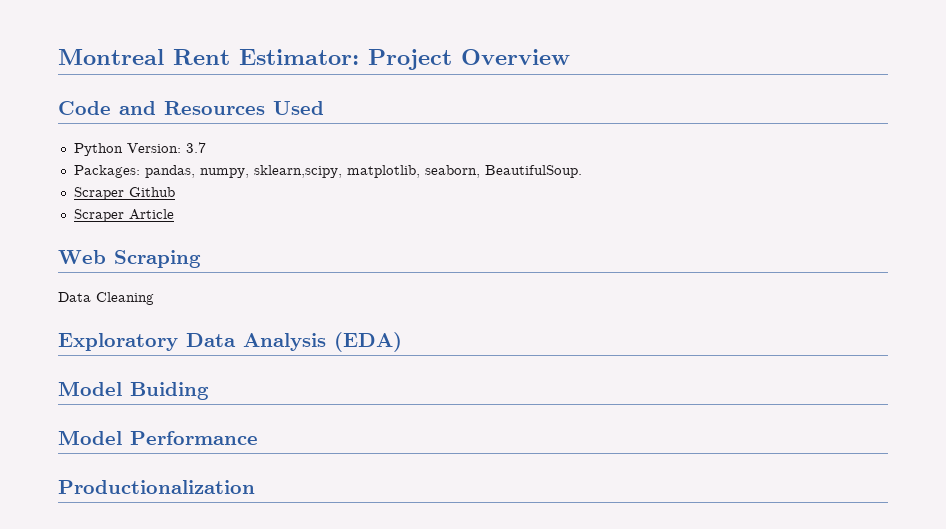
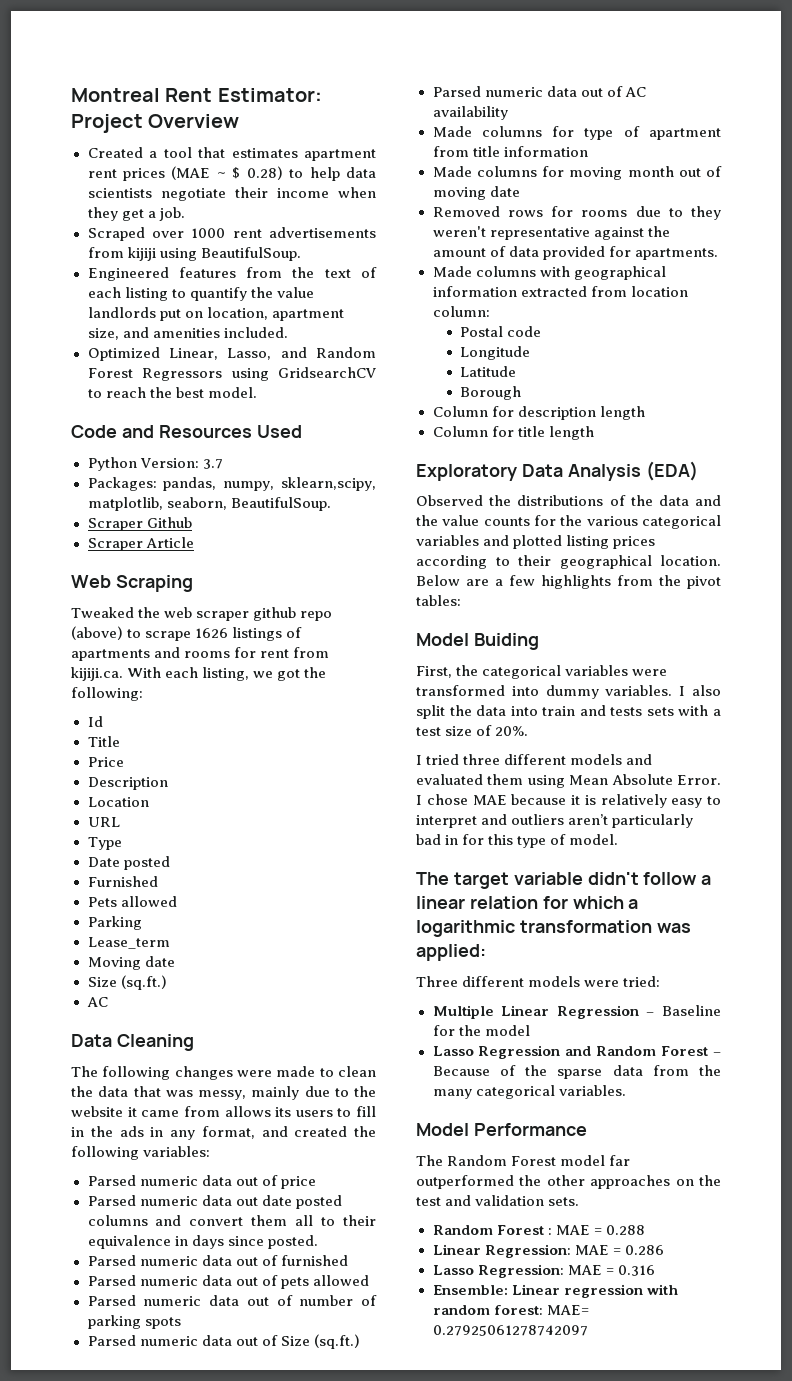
(570, 57) none -> [87,147,376,161] [87,166,376,181] [87,187,376,201] [87,207,185,221] [87,227,376,241] [87,247,301,261] [87,267,378,281] [87,287,314,301] [87,307,344,321] [87,327,288,340] [87,347,376,361] [87,367,376,381] [87,387,257,398] // Created a tool that estimates apartment rent prices (MAE ~ $ 0.28) to help data scientists negotiate their income when they get a job. // Scraped over 1000 rent advertisements from kijiji using BeautifulSoup. // Engineered features from the text of each listing to quantify the value landlords put on location, apartment size, and amenities included. // Optimized Linear, Lasso, and Random Forest Regressors using GridsearchCV to reach the best model.
[58,292,154,305] [58,332,402,352] [58,381,209,400] [58,430,258,445] [58,480,255,494] Data Cleaning // Exploratory Data Analysis (EDA) // Model Buiding // Model Performance // Productionalization -> [71,607,333,621] [71,626,303,641] [71,647,330,661] [71,667,327,681] [71,687,143,701] [87,716,103,727] [87,736,120,747] [87,757,124,767] [87,777,168,790] [87,797,149,807] [87,817,120,827] [87,837,122,850] [87,856,170,870] [87,876,158,887] [87,896,177,907] [87,916,142,930] [87,937,170,949] [87,956,175,970] [87,975,167,990] [86,997,108,1007] [71,1034,194,1051] [71,1066,376,1080] [71,1086,376,1100] [71,1106,376,1117] [71,1126,376,1140] [71,1146,211,1160] [87,1175,316,1189] [87,1195,342,1209] [87,1215,376,1226] [87,1235,318,1249] [87,1255,348,1266] [87,1275,369,1289] [87,1295,377,1306] [87,1315,181,1329] [87,1334,360,1349] [432,86,646,97] [432,106,508,120] [432,126,721,140] [432,146,588,157] [432,166,722,180] [432,186,520,200] [432,206,721,220] [432,226,670,240] [432,246,718,260] [432,266,666,280] [432,286,688,297] [432,306,490,317] [460,326,542,337] [460,346,531,360] [460,366,517,377] [460,386,522,400] [432,406,645,420] [432,426,594,440] [416,461,698,481] [416,495,721,506] [416,515,721,529] [416,535,656,549] [416,555,721,569] [416,575,721,589] [416,595,461,606] [416,633,539,650] [416,665,668,679] [416,685,721,699] [416,705,721,719] [416,725,529,736] [416,754,653,765] [416,774,721,788] [416,794,721,808] [416,814,694,828] [416,834,619,848] [416,872,712,889] [416,896,639,909] [416,920,691,937] [416,944,486,961] [416,976,661,987] [432,1005,721,1019] [432,1025,530,1036] [432,1045,721,1059] [432,1065,721,1079] [432,1085,626,1099] [416,1123,587,1136] [416,1155,631,1166] [416,1175,721,1189] [416,1195,580,1206] [432,1225,645,1235] [432,1244,664,1258] [432,1264,655,1278] [432,1284,678,1298] [432,1305,589,1315] [432,1325,588,1336] Tweaked the web scraper github repo (above) to scrape 1626 listings of apartments and rooms for rent from kijiji.ca. With each listing, we got the following: // Id // Title // Price // Description // Location // URL // Type // Date posted // Furnished // Pets allowed // Parking // Lease_term // Moving date // Size (sq.ft.) // AC // Data Cleaning // The following changes were made to clean the data that was messy, mainly due to the website it came from allows its users to fill in the ads in any format, and created the following variables: // Parsed numeric data out of price // Parsed numeric data out date posted columns and convert them all to their equivalence in days since posted. // Parsed numeric data out of furnished // Parsed numeric data out of pets allowed // Parsed numeric data out of number of parking spots // Parsed numeric data out of Size (sq.ft.) // Parsed numeric data out of AC availability // Made columns for type of apartment from title information // Made columns for moving month out of moving date // Removed rows for rooms due to they weren't representative against the amount of data provided for apartments. // Made columns with geographical information extracted from location column: // Postal code // Longitude // Latitude // Borough // Column for description length // Column for title length // Exploratory Data Analysis (EDA) // Observed the distributions of the data and the value counts for the various categorical variables and plotted listing prices according to their geographical location. Below are a few highlights from the pivot tables: // Model Buiding // First, the categorical variables were transformed into dummy variables. I also split the data into train and tests sets with a test size of 20%. // I tried three different models and evaluated them using Mean Absolute Error. I chose MAE because it is relatively easy to interpret and outliers aren’t particularly bad in for this type of model. // The target variable didn't follow a linear relation for which a logarithmic transformation was applied: // Three different models were tried: // Multiple Linear Regression – Baseline for the model // Lasso Regression and Random Forest – Because of the sparse data from the many categorical variables. // Model Performance // The Random Forest model far outperformed the other approaches on the test and validation sets. // Random Forest : MAE = 0.288 // Linear Regression: MAE = 0.286 // Lasso Regression: MAE = 0.316 // Ensemble: Linear regression with random forest: MAE= 0.27925061278742097

